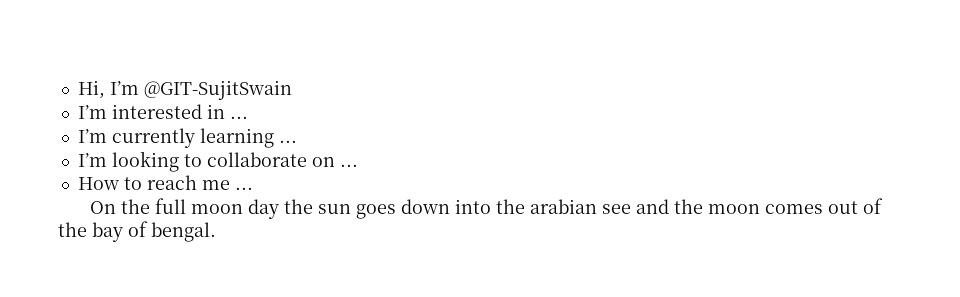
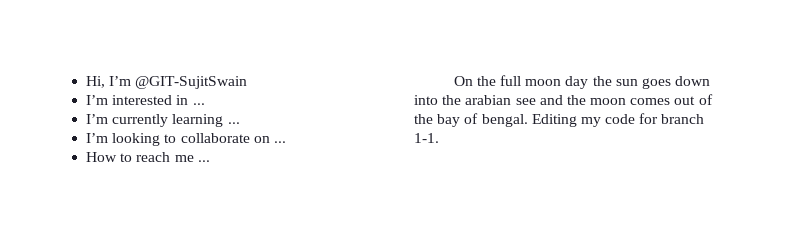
(216, 232) none -> [531,113,705,127] [414,133,439,143] Editing my code for branch 1-1.

